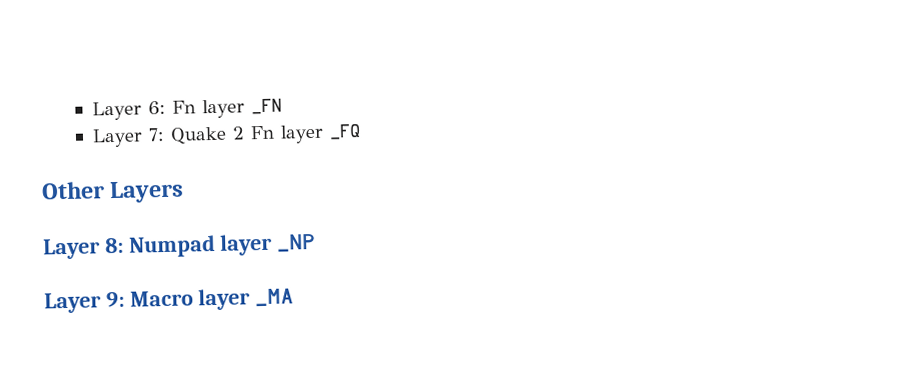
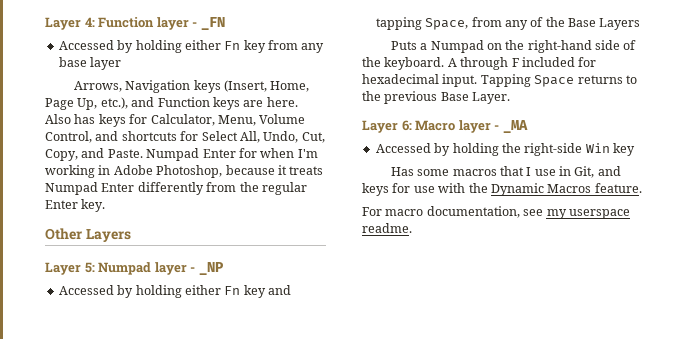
[92,98,283,121] [92,123,362,148] Layer 6: Fn layer _FN // Layer 7: Quake 2 Fn layer _FQ -> [45,17,225,30] [58,40,325,53] [58,57,122,70] [73,80,310,93] [45,97,298,110] [45,114,306,127] [45,131,325,143] [45,148,318,161] [45,165,324,178] [45,182,307,195] [45,199,106,212] Layer 4: Function layer - _FN // Accessed by holding either Fn key from any base layer // Arrows, Navigation keys (Insert, Home, Page Up, etc.), and Function keys are here. Also has keys for Calculator, Menu, Volume Control, and shortcuts for Select All, Undo, Cut, Copy, and Paste. Numpad Enter for when I'm working in Adobe Photoshop, because it treats Numpad Enter differently from the regular Enter key.
[104,237,124,254] 8: -> [84,262,95,273] 5:
(273, 244) none -> [190,267,196,272] -
[44,291,125,314] // Layer 9: -> [58,285,291,298] [375,17,641,30] [390,40,637,53] [362,57,597,70] [362,74,637,87] [362,91,511,104] [362,120,412,133] // Accessed by holding either Fn key and tapping Space, from any of the Base Layers // Puts a Numpad on the right-hand side of the keyboard. A through F included for hexadecimal input. Tapping Space returns to the previous Base Layer. // Layer 6:
(251, 299) none -> [494,125,500,130] -
(295, 297) none -> [375,143,635,156] [390,166,621,178] [362,183,642,196] [362,206,630,219] [362,223,412,233] // Accessed by holding the right-side Win key // Has some macros that I use in Git, and keys for use with the Dynamic Macros feature. // For macro documentation, see my userspace readme.

